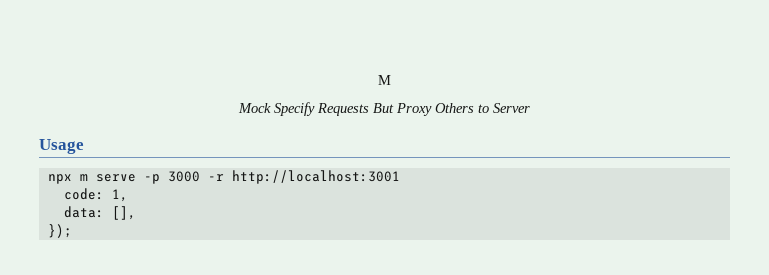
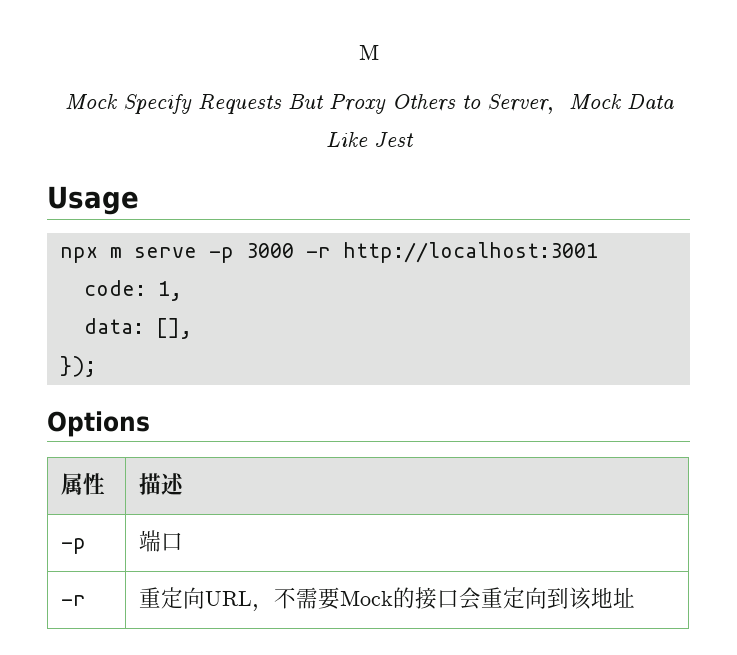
(530, 108) none -> [546,94,674,115] [325,132,414,148] ，Mock Data Like Jest
(72, 231) none -> [47,411,150,437] [61,473,106,495] [139,473,185,495] [61,538,87,554] [139,530,184,552] [61,595,87,606] [139,587,636,612] // Options // 属性 | 描述 // -p | 端口 // -r | 重定向URL，不需要Mock的接口会重定向到该地址

